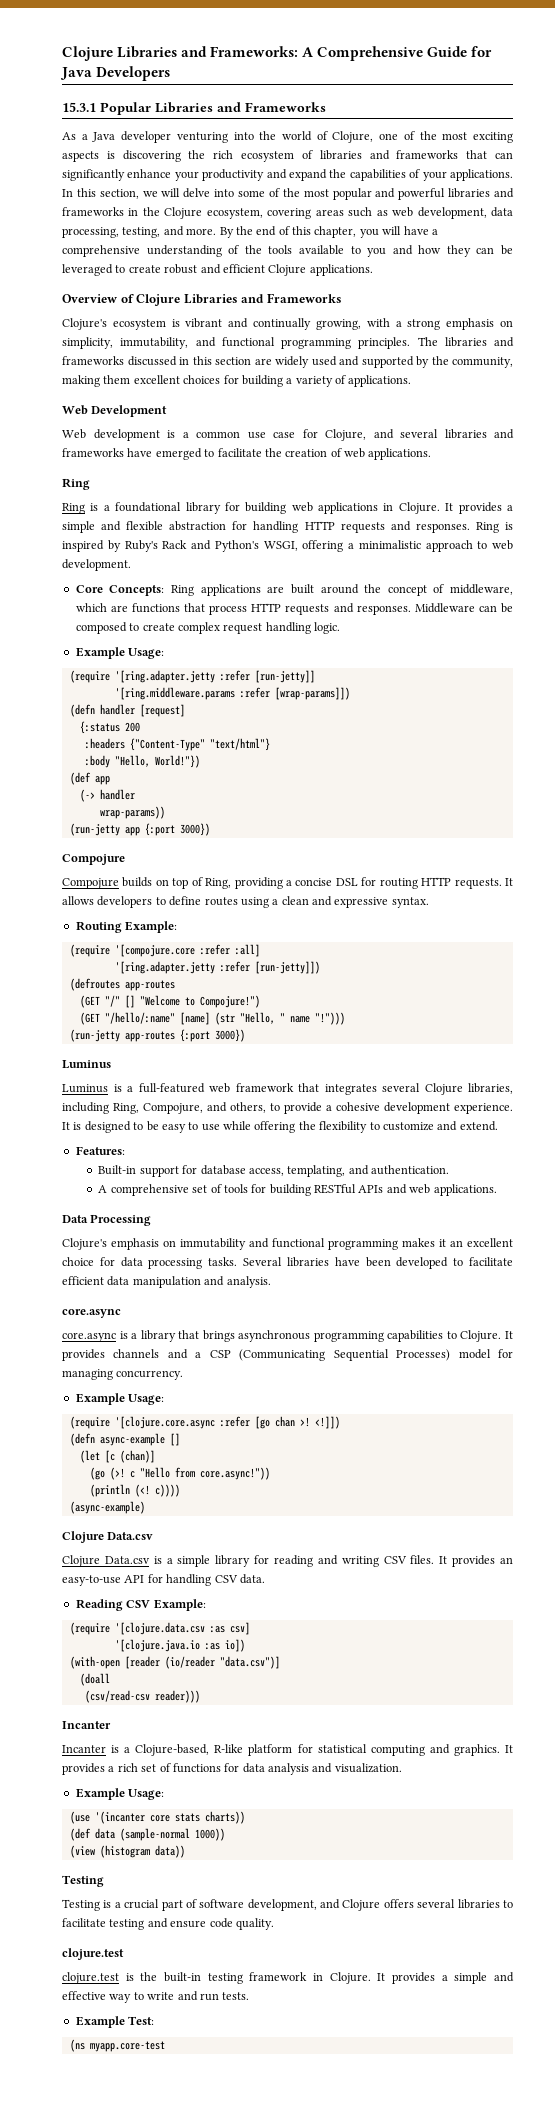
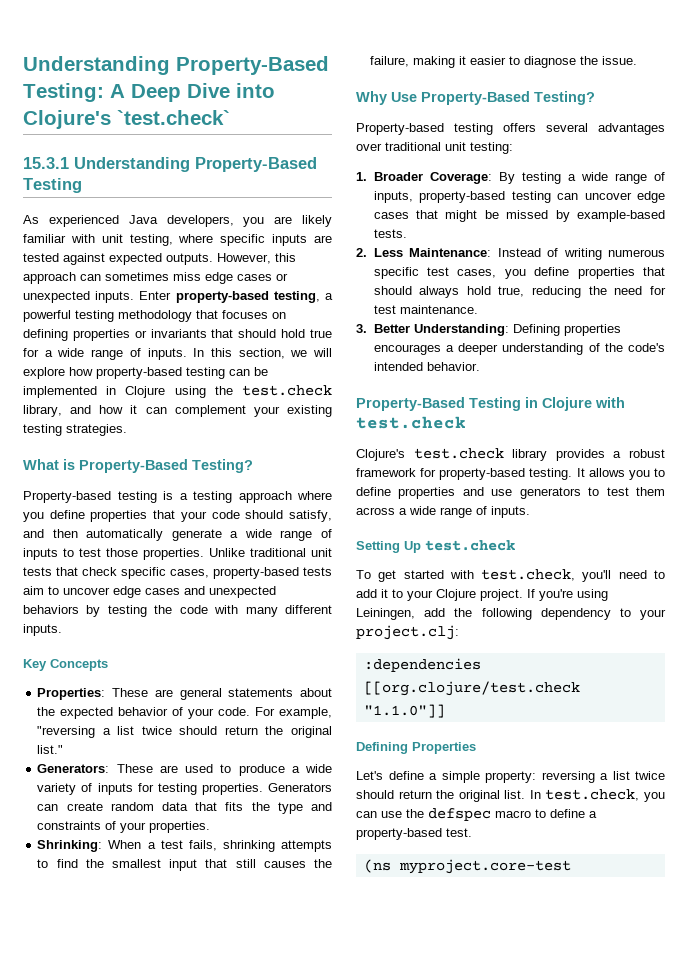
[62,46,493,61] [60,66,171,81] [62,102,326,115] [62,131,513,143] [62,150,513,162] [62,169,513,181] Clojure Libraries and Frameworks: A Comprehensive Guide for Java Developers // 15.3.1 Popular Libraries and Frameworks // As a Java developer venturing into the world of Clojure, one of the most exciting aspects is discovering the rich ecosystem of libraries and frameworks that can significantly enhance your productivity and expand the capabilities of your applications. -> [23,56,329,75] [23,83,275,102] [23,110,230,129] [23,157,317,172] [23,178,82,193] [23,215,332,227] [23,234,332,246] [23,253,296,265] [23,272,288,284] [23,291,333,303] [23,310,286,322] [23,329,332,341] [23,348,187,360] Understanding Property-Based Testing: A Deep Dive into Clojure's `test.check` // 15.3.1 Understanding Property-Based Testing // As experienced Java developers, you are likely familiar with unit testing, where specific inputs are tested against expected outputs. However, this approach can sometimes miss edge cases or unexpected inputs. Enter property-based testing, a powerful testing methodology that focuses on defining properties or invariants that should hold true for a wide range of inputs.
[183,188,514,200] [62,207,513,219] [62,226,438,238] [62,245,513,257] [62,264,373,276] [62,293,342,306] [62,318,513,330] [62,337,514,349] [62,356,513,368] [62,375,412,387] [62,405,168,417] [62,429,514,441] [62,448,432,460] [62,478,90,490] [62,502,513,514] [62,521,513,533] [62,540,513,552] [62,559,131,571] [75,584,513,596] [75,603,513,615] [75,622,340,634] [75,647,165,659] [69,670,315,683] [114,687,350,700] [69,704,185,717] [79,721,140,734] [84,738,270,751] [84,755,200,768] [69,772,110,785] [79,789,135,802] [99,806,165,819] [69,823,210,836] [62,854,125,865] [62,877,502,889] delve into some of the most popular and powerful libraries and frameworks in the Clojure ecosystem, covering areas such as web development, data processing, testing, and more. By the end of this chapter, you will have a comprehensive understanding of the tools available to you and how they can be leveraged to create robust and efficient Clojure applications. // Overview of Clojure Libraries and Frameworks // Clojure's ecosystem is vibrant and continually growing, with a strong emphasis on simplicity, immutability, and functional programming principles. The libraries and frameworks discussed in this section are widely used and supported by the community, making them excellent choices for building a variety of applications. // Web Development // Web development is a common use case for Clojure, and several libraries and frameworks have emerged to facilitate the creation of web applications. // Ring // Ring is a foundational library for building web applications in Clojure. It provides a simple and flexible abstraction for handling HTTP requests and responses. Ring is inspired by Ruby's Rack and Python's WSGI, offering a minimalistic approach to web development. // Core Concepts: Ring applications are built around the concept of middleware, which are functions that process HTTP requests and responses. Middleware can be composed to create complex request handling logic. // Example Usage: // (require '[ring.adapter.jetty :refer [run-jetty]] // '[ring.middleware.params :refer [wrap-params]]) // (defn handler [request] // {:status 200 // :headers {"Content-Type" "text/html"} // :body "Hello, World!"}) // (def app // (-> handler // wrap-params)) // (run-jetty app {:port 3000}) // Compojure // Compojure builds on top of Ring, providing a concise DSL for routing HTTP requests. -> [23,367,268,379] [23,385,332,398] [23,405,332,417] [23,424,127,436] [23,459,253,473] [23,491,332,503] [23,510,333,522] [23,529,332,541] [23,548,332,560] [23,567,332,579] [23,586,276,598] [23,605,332,617] [23,624,62,636] [23,659,108,671] [37,688,332,700] [37,707,332,719] [37,726,332,738] [37,745,64,754] [37,764,332,776] [37,783,332,795] [37,802,332,814] [37,821,211,833] [37,840,332,852] [37,859,332,871] [370,56,638,68] [356,91,595,105] [356,123,665,135] [356,142,513,154] [356,172,665,184] [373,191,665,203] [373,210,665,222] [373,229,407,238] [356,248,665,260] [373,267,665,279] [373,286,666,298] [373,305,478,314] [356,324,621,336] [373,343,665,355] [373,362,480,371] [356,397,625,411] [356,416,466,429] [356,448,665,461] [356,468,573,480] explore how property-based testing can be implemented in Clojure using the test.check library, and how it can complement your existing testing strategies. // What is Property-Based Testing? // Property-based testing is a testing approach where you define properties that your code should satisfy, and then automatically generate a wide range of inputs to test those properties. Unlike traditional unit tests that check specific cases, property-based tests aim to uncover edge cases and unexpected behaviors by testing the code with many different inputs. // Key Concepts // Properties: These are general statements about the expected behavior of your code. For example, "reversing a list twice should return the original list." // Generators: These are used to produce a wide variety of inputs for testing properties. Generators can create random data that fits the type and constraints of your properties. // Shrinking: When a test fails, shrinking attempts to find the smallest input that still causes the failure, making it easier to diagnose the issue. // Why Use Property-Based Testing? // Property-based testing offers several advantages over traditional unit testing: // 1. Broader Coverage: By testing a wide range of inputs, property-based testing can uncover edge cases that might be missed by example-based tests. // 2. Less Maintenance: Instead of writing numerous specific test cases, you define properties that should always hold true, reducing the need for test maintenance. // 3. Better Understanding: Defining properties encourages a deeper understanding of the code's intended behavior. // Property-Based Testing in Clojure with test.check // Clojure's test.check library provides a robust framework for property-based testing.
[97,896,429,908] [75,921,178,933] [69,944,260,957] [114,961,320,974] [69,978,175,991] [79,995,260,1008] [79,1012,345,1025] [69,1029,245,1042] [62,1060,111,1069] [62,1083,513,1095] [62,1102,513,1114] [62,1121,498,1133] [75,1146,125,1155] [98,1165,450,1177] [98,1184,497,1196] [62,1214,152,1226] [62,1238,513,1250] [62,1257,513,1269] [62,1276,271,1288] [62,1309,121,1318] [62,1330,513,1342] [62,1349,514,1361] [62,1369,184,1380] [75,1393,165,1405] [69,1416,340,1429] [69,1433,180,1446] [79,1450,155,1463] [89,1467,270,1480] [89,1484,180,1497] [69,1501,145,1514] [62,1531,154,1543] [62,1555,513,1567] [62,1574,265,1586] [75,1599,206,1611] [69,1622,250,1635] [114,1639,245,1652] [69,1656,280,1669] [79,1673,110,1686] [84,1690,200,1703] [62,1721,111,1729] [62,1744,513,1756] [62,1763,402,1775] [75,1788,165,1800] [69,1811,245,1824] [69,1828,225,1841] [69,1845,185,1858] [62,1875,104,1887] [62,1899,513,1911] [62,1918,274,1930] [62,1948,124,1960] [62,1972,515,1984] [62,1991,250,2003] [75,2016,155,2028] developers to define routes using a clean and expressive syntax. // Routing Example: // (require '[compojure.core :refer :all] // '[ring.adapter.jetty :refer [run-jetty]]) // (defroutes app-routes // (GET "/" [] "Welcome to Compojure!") // (GET "/hello/:name" [name] (str "Hello, " name "!"))) // (run-jetty app-routes {:port 3000}) // Luminus // Luminus is a full-featured web framework that integrates several Clojure libraries, including Ring, Compojure, and others, to provide a cohesive development experience. It is designed to be easy to use while offering the flexibility to customize and extend. // Features: // Built-in support for database access, templating, and authentication. // A comprehensive set of tools for building RESTful APIs and web applications. // Data Processing // Clojure's emphasis on immutability and functional programming makes it an excellent choice for data processing tasks. Several libraries have been developed to facilitate efficient data manipulation and analysis. // core.async // core.async is a library that brings asynchronous programming capabilities to Clojure. It provides channels and a CSP (Communicating Sequential Processes) model for managing concurrency. // Example Usage: // (require '[clojure.core.async :refer [go chan >! <!]]) // (defn async-example [] // (let [c (chan)] // (go (>! c "Hello from core.async!")) // (println (<! c)))) // (async-example) // Clojure Data.csv // Clojure Data.csv is a simple library for reading and writing CSV files. It provides an easy-to-use API for handling CSV data. // Reading CSV Example: // (require '[clojure.data.csv :as csv] // '[clojure.java.io :as io]) // (with-open [reader (io/reader "data.csv")] // (doall // (csv/read-csv reader))) // Incanter // Incanter is a Clojure-based, R-like platform for statistical computing and graphics. It provides a rich set of functions for data analysis and visualization. // Example Usage: // (use '(incanter core stats charts)) // (def data (sample-normal 1000)) // (view (histogram data)) // Testing // Testing is a crucial part of software development, and Clojure offers several libraries to facilitate testing and ensure code quality. // clojure.test // clojure.test is the built-in testing framework in Clojure. It provides a simple and effective way to write and run tests. // Example Test: -> [628,468,665,480] [356,487,665,499] [356,506,530,518] [356,540,515,553] [356,569,665,582] [356,589,608,601] [356,608,666,620] [356,625,459,640] [363,658,481,672] [363,681,580,696] [363,704,445,718] [356,742,476,754] [356,771,665,783] [356,789,665,802] [356,808,597,821] [356,828,472,840] you to define properties and use generators to test them across a wide range of inputs. // Setting Up test.check // To get started with test.check, you'll need to add it to your Clojure project. If you're using Leiningen, add the following dependency to your project.clj: // :dependencies [[org.clojure/test.check "1.1.0"]] // Defining Properties // Let's define a simple property: reversing a list twice should return the original list. In test.check, you can use the defspec macro to define a property-based test.
[89,2041,165,2052] myapp.core-test -> [398,859,571,874] myproject.core-test

